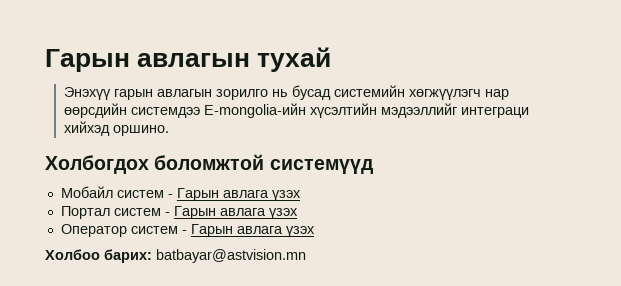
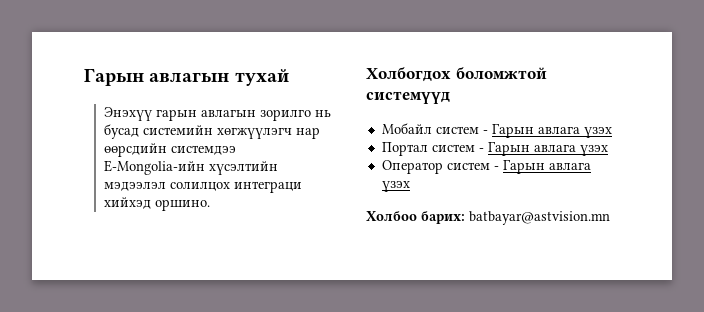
[204,103,458,118] E-mongolia-ийн хүсэлтийн мэдээллийг -> [103,160,278,175] [103,182,230,191] E-Mongolia-ийн хүсэлтийн мэдээлэл солилцох

